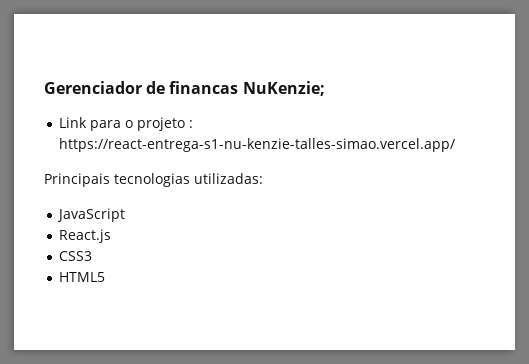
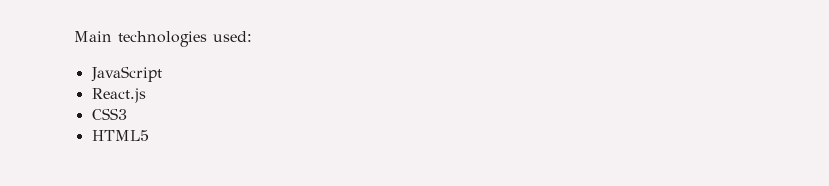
[44,81,325,96] [58,117,193,131] [58,138,455,152] [44,173,263,187] Gerenciador de financas NuKenzie; // Link para o projeto : https://react-entrega-s1-nu-kenzie-talles-simao.vercel.app/ // Principais tecnologias utilizadas: -> [74,31,252,47] Main technologies used:

